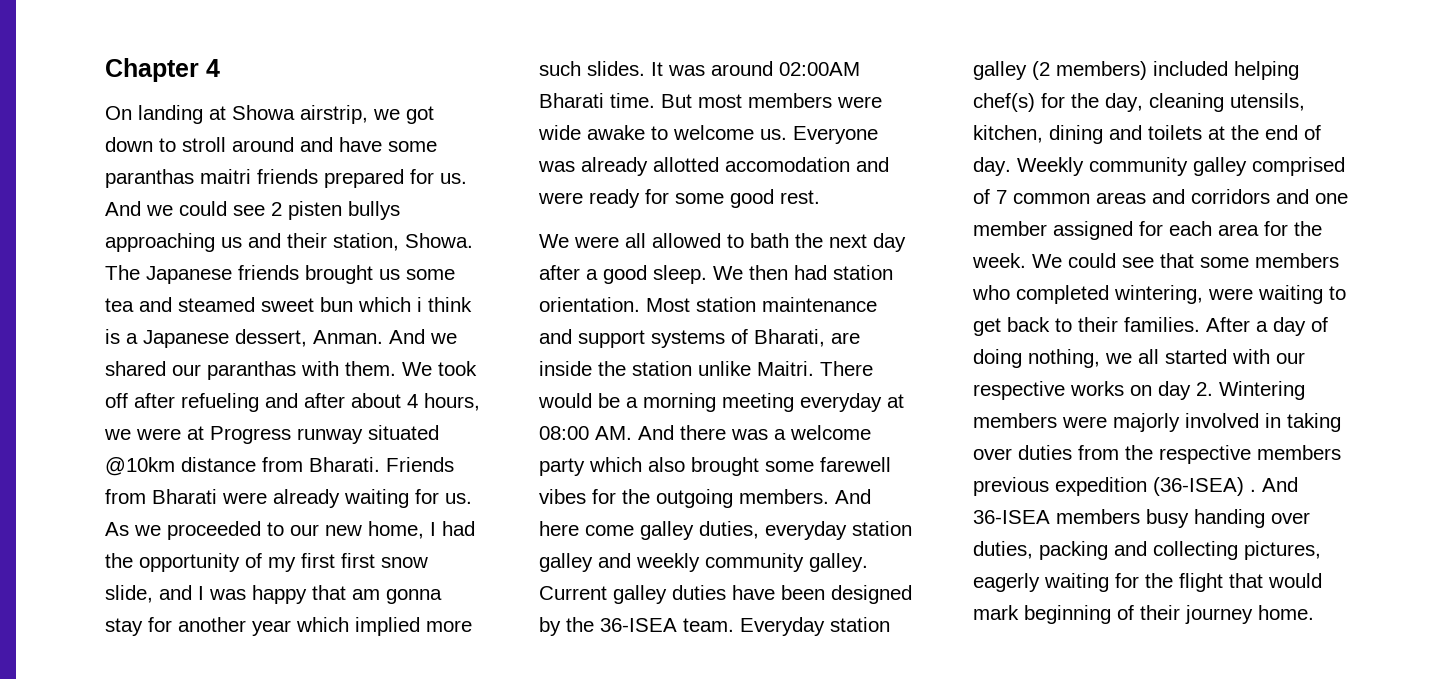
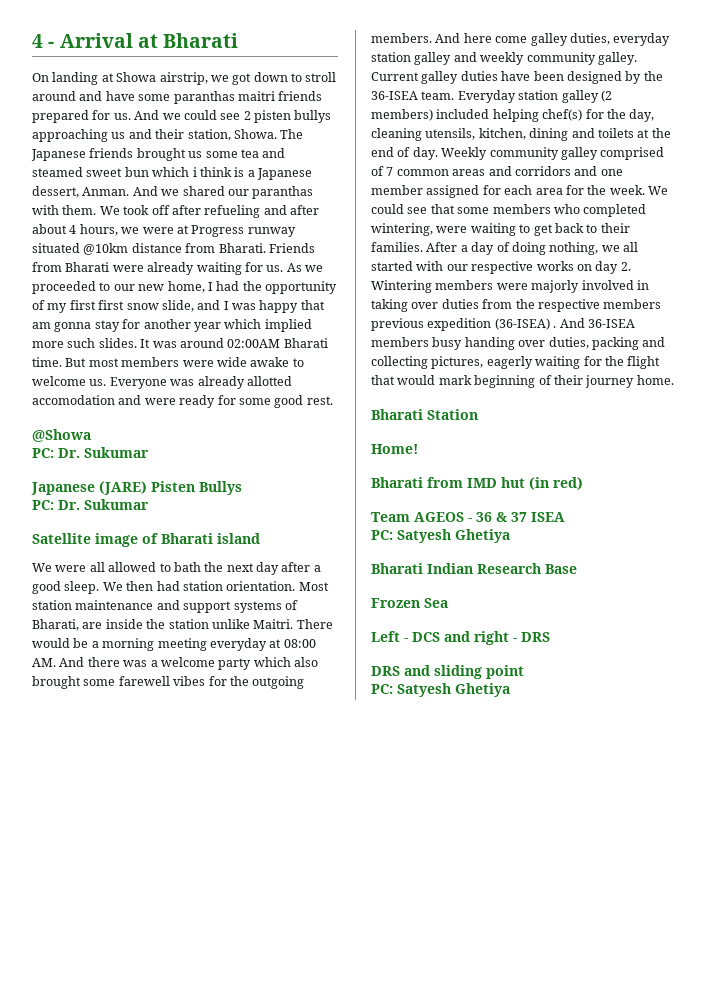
[105,58,220,82] Chapter 4 -> [32,33,239,48] 4 - Arrival at Bharati
(820, 197) none -> [32,429,91,442] [32,447,149,458] [31,481,242,495] [32,499,149,510] [32,533,260,547] // @Showa // PC: Dr. Sukumar // Japanese (JARE) Pisten Bullys // PC: Dr. Sukumar // Satellite image of Bharati island
(1314, 612) none -> [371,409,478,420] [371,444,418,454] [371,477,583,490] [371,512,565,522] [371,529,510,543] [371,563,577,574] [371,598,448,608] [371,631,550,645] [371,665,524,679] [371,683,510,697] // Bharati Station // Home! // Bharati from IMD hut (in red) // Team AGEOS - 36 & 37 ISEA // PC: Satyesh Ghetiya // Bharati Indian Research Base // Frozen Sea // Left - DCS and right - DRS // DRS and sliding point // PC: Satyesh Ghetiya

